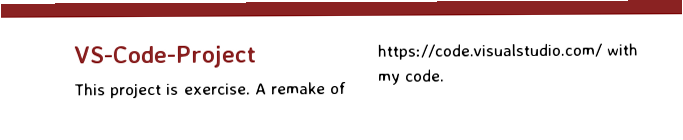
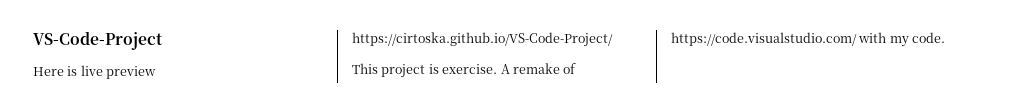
(256, 57) none -> [33,65,157,79] [352,32,613,47] // Here is live preview https://cirtoska.github.io/VS-Code-Project/

